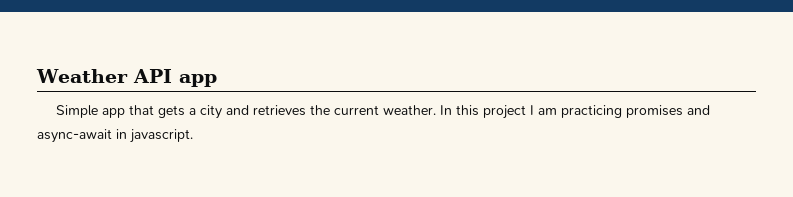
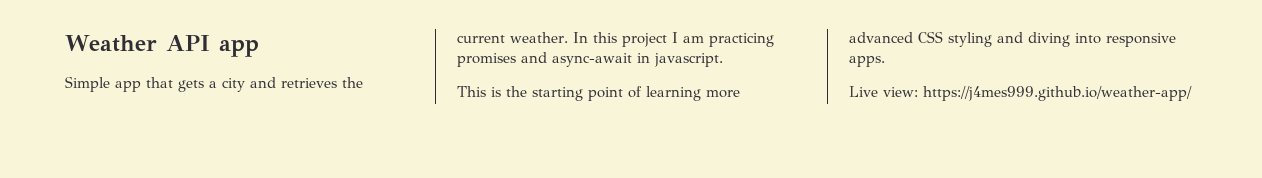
(193, 136) none -> [457,86,740,101] [849,31,1176,47] [849,56,885,67] [849,86,1192,101] // This is the starting point of learning more advanced CSS styling and diving into responsive apps. // Live view: https://j4mes999.github.io/weather-app/

